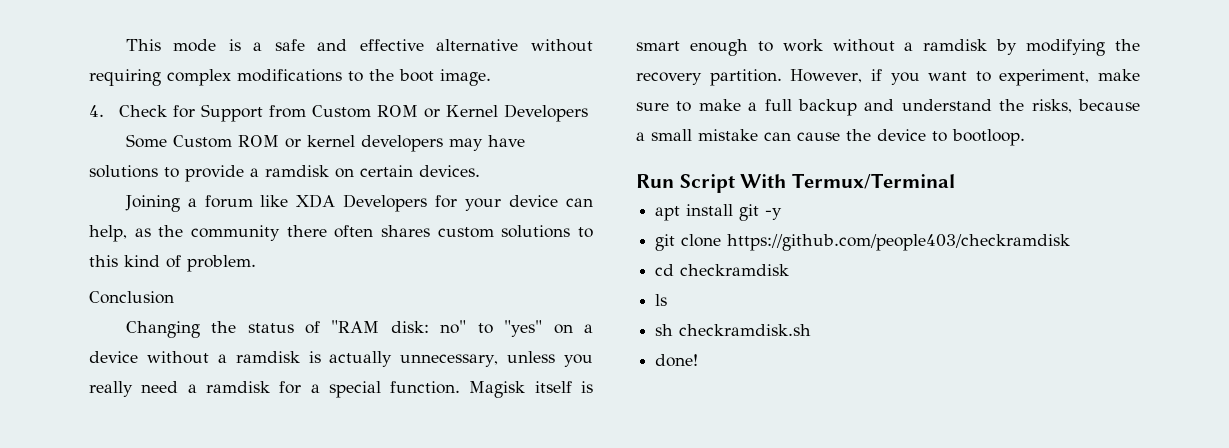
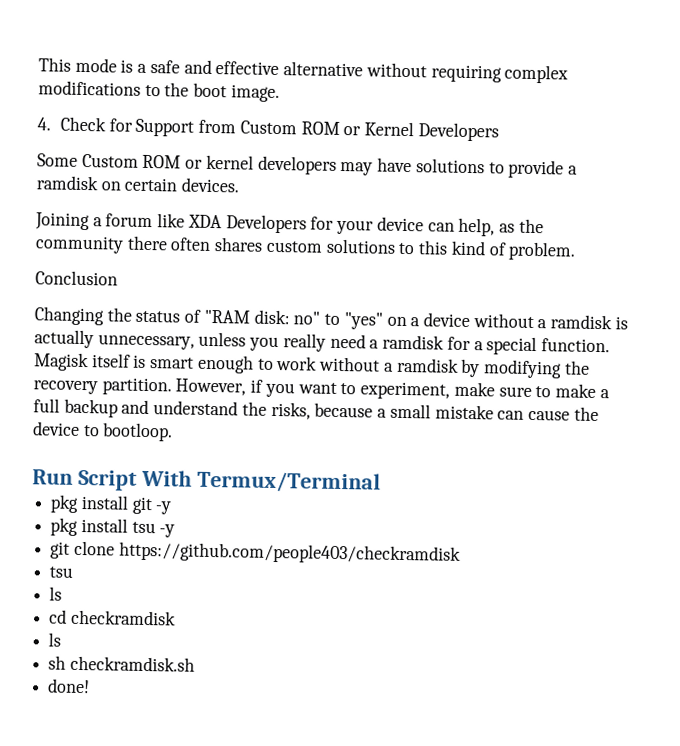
[655,206,681,221] apt -> [50,494,80,513] pkg
(783, 214) none -> [50,517,176,538] // pkg install tsu -y
(1071, 242) none -> [49,566,74,578] [49,586,63,601] // tsu // ls

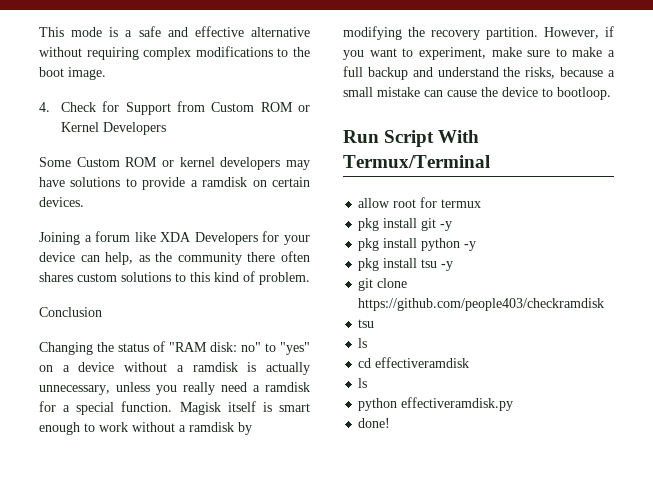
(381, 482) none -> [358,197,482,208] // allow root for termux
(172, 508) none -> [358,238,477,251] // pkg install python -y
[70,609,176,626] [48,632,62,647] [48,655,195,672] checkramdisk // ls // sh checkramdisk.sh -> [375,357,470,368] [358,378,368,388] [358,397,514,411] effectiveramdisk // ls // python effectiveramdisk.py

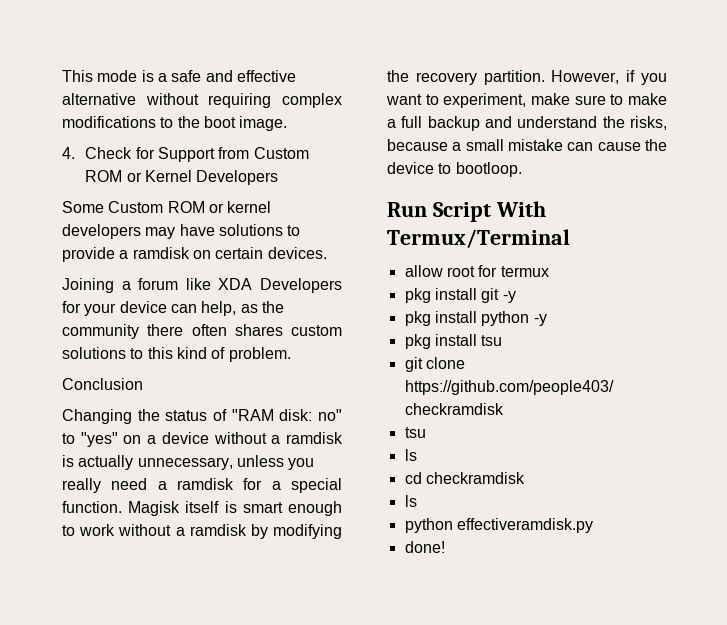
[441,261,454,271] -y -> (503, 340) none
[375,357,470,368] effectiveramdisk -> [425,472,525,484] checkramdisk

